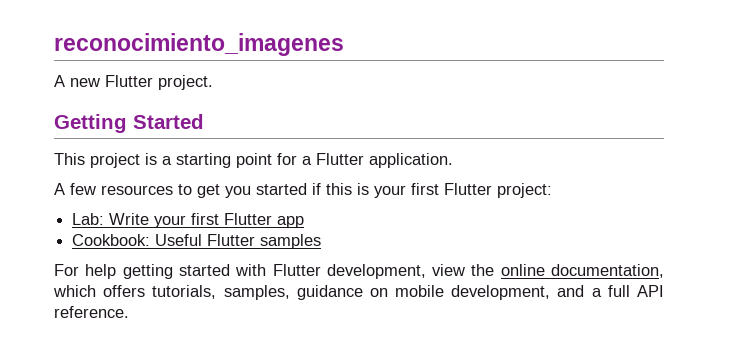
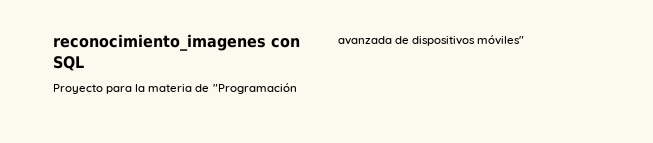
[54,75,213,90] [54,114,204,133] [54,153,453,168] [54,183,552,198] [72,213,305,228] [72,234,322,249] [54,264,664,279] [53,285,664,300] [54,306,129,318] // A new Flutter project. // Getting Started // This project is a starting point for a Flutter application. // A few resources to get you started if this is your first Flutter project: // Lab: Write your first Flutter app // Cookbook: Useful Flutter samples // For help getting started with Flutter development, view the online documentation, which offers tutorials, samples, guidance on mobile development, and a full API reference. -> [271,38,300,48] [53,56,84,71] [53,83,297,94] [338,35,525,46] con SQL // Proyecto para la materia de "Programación avanzada de dispositivos móviles"

